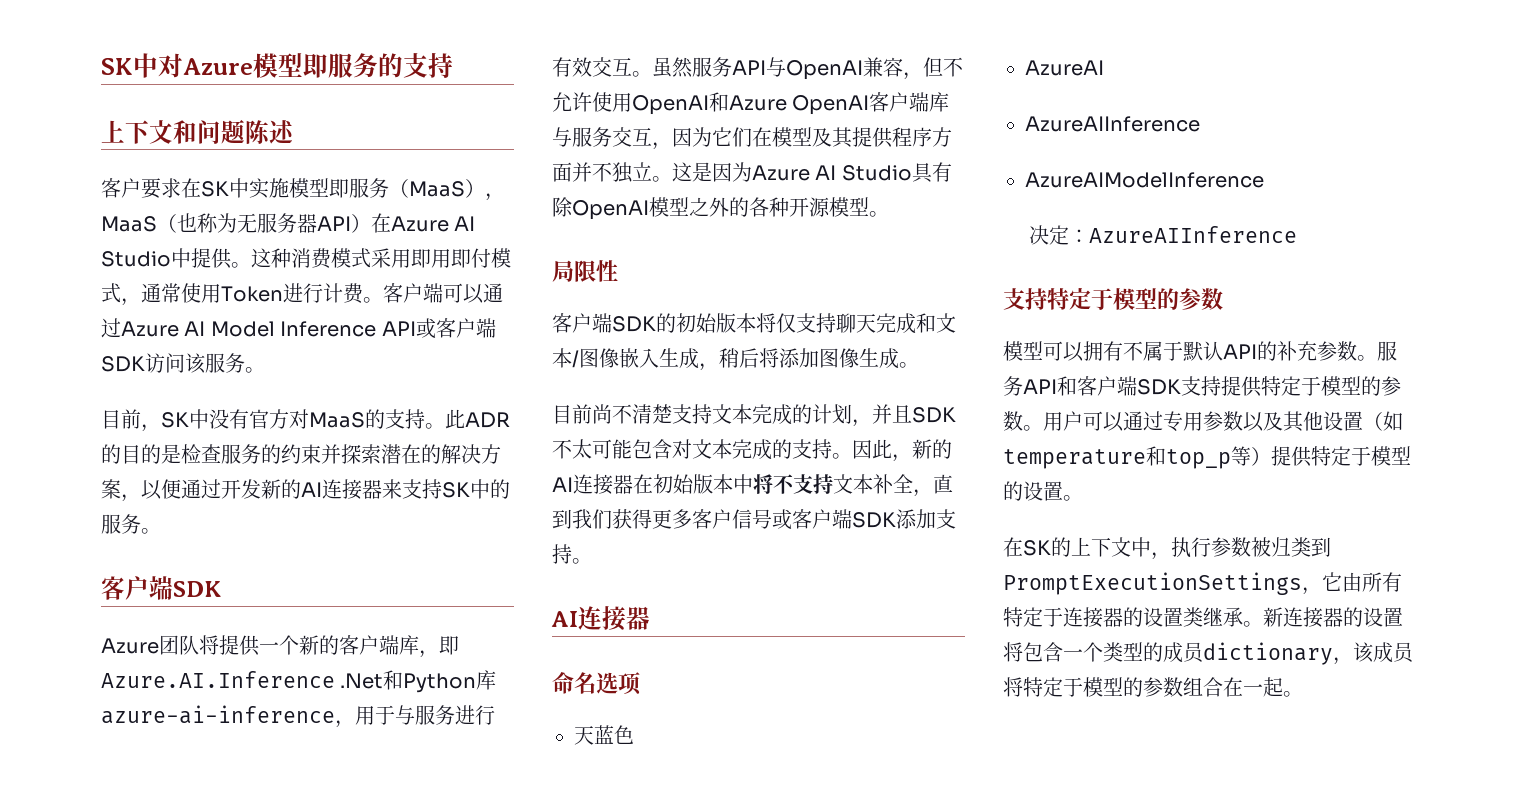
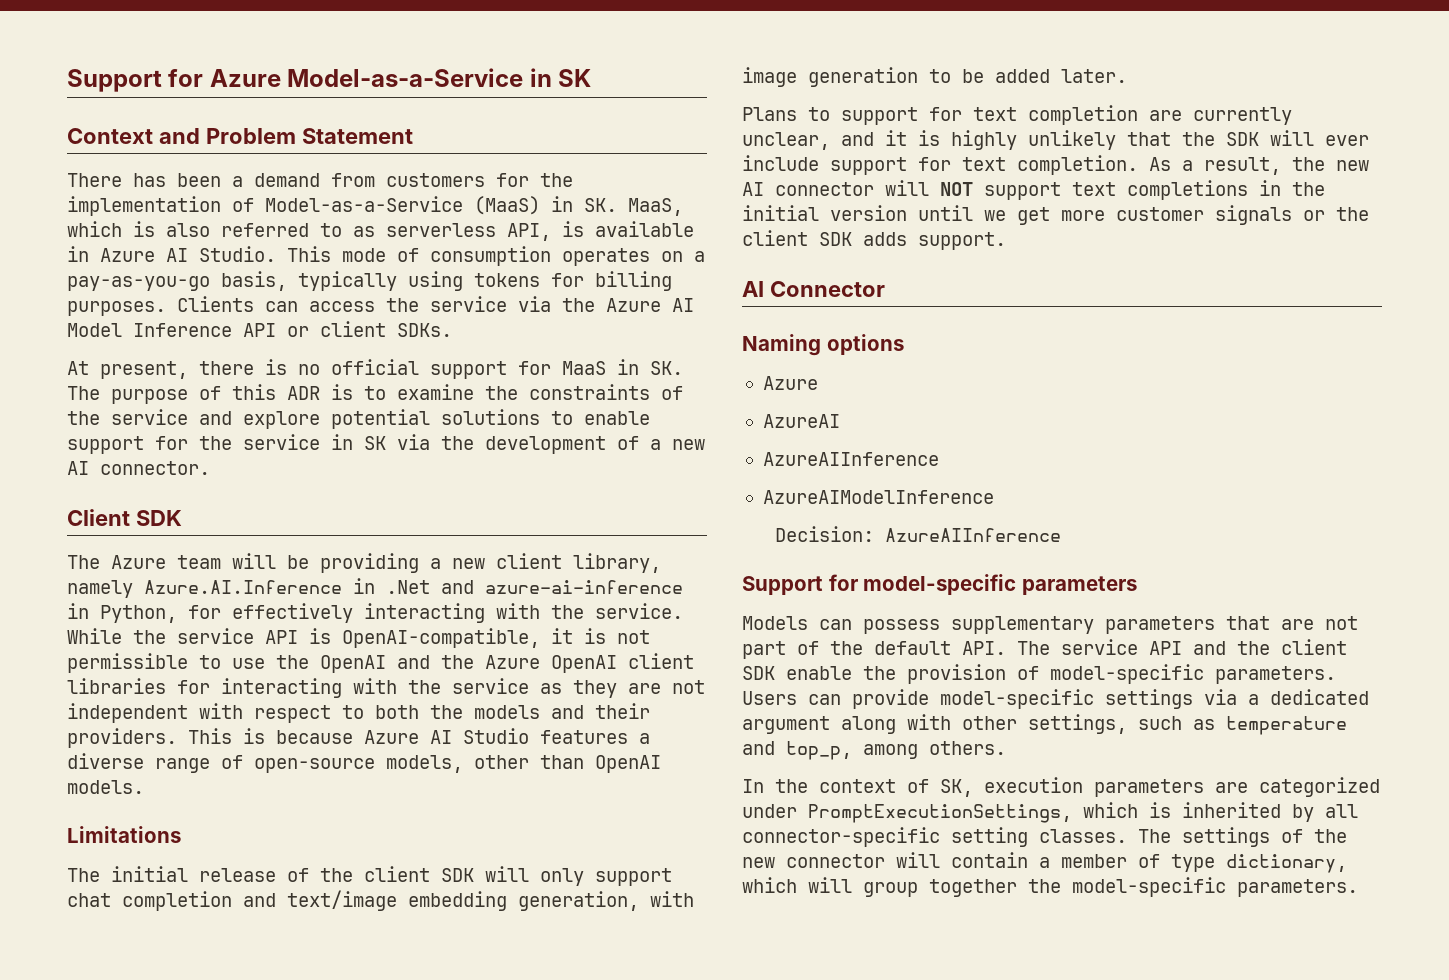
[101,53,453,78] [101,119,294,144] [101,178,505,201] [101,213,476,233] [101,248,511,269] [101,283,503,306] [101,318,121,338] SK中对Azure模型即服务的支持 // 上下文和问题陈述 // 客户要求在SK中实施模型即服务（MaaS），MaaS（也称为无服务器API）在Azure AI Studio中提供。这种消费模式采用即用即付模式，通常使用Token进行计费。客户端可以通过 -> [67,68,592,92] [67,128,413,144] [67,173,573,187] [67,196,683,216] [67,221,694,241] [67,246,705,266] [67,271,672,291] [67,296,595,316] Support for Azure Model-as-a-Service in SK // Context and Problem Statement // There has been a demand from customers for the implementation of Model-as-a-Service (MaaS) in SK. MaaS, which is also referred to as serverless API, is available in Azure AI Studio. This mode of consumption operates on a pay-as-you-go basis, typically using tokens for billing purposes. Clients can access the service via the
[415,318,496,339] [101,353,265,374] [101,409,510,432] [101,444,501,464] [101,479,510,502] [101,514,161,534] [101,576,221,600] [101,635,459,658] [101,670,497,693] [101,705,495,728] [552,57,963,80] [552,92,950,115] [552,127,952,150] [552,162,952,183] [552,197,889,220] [552,260,618,282] [552,313,956,334] [552,348,919,371] [552,404,956,427] [552,439,952,462] [552,474,953,497] [552,509,956,530] [552,544,592,564] [551,606,650,631] [552,672,641,695] [574,725,634,745] 或客户端SDK访问该服务。 // 目前，SK中没有官方对MaaS的支持。此ADR的目的是检查服务的约束并探索潜在的解决方案，以便通过开发新的AI连接器来支持SK中的服务。 // 客户端SDK // Azure团队将提供一个新的客户端库，即Azure.AI.Inference .Net和Python库azure-ai-inference，用于与服务进行有效交互。虽然服务API与OpenAI兼容，但不允许使用OpenAI和Azure OpenAI客户端库与服务交互，因为它们在模型及其提供程序方面并不独立。这是因为Azure AI Studio具有除OpenAI模型之外的各种开源模型。 // 局限性 // 客户端SDK的初始版本将仅支持聊天完成和文本/图像嵌入生成，稍后将添加图像生成。 // 目前尚不清楚支持文本完成的计划，并且SDK不太可能包含对文本完成的支持。因此，新的AI连接器在初始版本中将不支持文本补全，直到我们获得更多客户信号或客户端SDK添加支持。 // AI连接器 // 命名选项 // 天蓝色 -> [287,321,452,337] [67,359,683,379] [67,384,683,404] [67,409,650,429] [67,434,705,454] [67,461,210,475] [67,509,182,526] [67,553,661,573] [67,578,683,598] [67,603,683,623] [67,628,650,648] [67,653,694,673] [67,678,705,698] [67,703,650,723] [67,728,650,748] [67,753,661,773] [67,780,144,794] [67,826,181,843] [67,866,672,886] [67,890,694,911] [742,67,1127,87] [742,105,1292,125] [742,130,1369,150] [742,155,1369,175] [742,180,1325,200] [742,205,1369,225] [742,230,1006,250] [742,281,885,297] [742,334,904,356] [762,376,818,390] or client SDKs. // At present, there is no official support for MaaS in SK. The purpose of this ADR is to examine the constraints of the service and explore potential solutions to enable support for the service in SK via the development of a new AI connector. // Client SDK // The Azure team will be providing a new client library, namely Azure.AI.Inference in .Net and azure-ai-inference in Python, for effectively interacting with the service. While the service API is OpenAI-compatible, it is not permissible to use the OpenAI and the Azure OpenAI client libraries for interacting with the service as they are not independent with respect to both the models and their providers. This is because Azure AI Studio features a diverse range of open-source models, other than OpenAI models. // Limitations // The initial release of the client SDK will only support chat completion and text/image embedding generation, with image generation to be added later. // Plans to support for text completion are currently unclear, and it is highly unlikely that the SDK will ever include support for text completion. As a result, the new AI connector will NOT support text completions in the initial version until we get more customer signals or the client SDK adds support. // AI Connector // Naming options // Azure
[1029,225,1298,245] [1003,288,1223,310] [1003,341,1397,362] [1003,376,1401,397] [1003,411,1403,432] [1003,446,1411,469] [1003,481,1083,501] [1003,537,1331,560] [1003,572,1402,595] [1003,607,1403,628] [1003,642,1415,665] [1003,677,1303,697] 决定：AzureAIInference // 支持特定于模型的参数 // 模型可以拥有不属于默认API的补充参数。服务API和客户端SDK支持提供特定于模型的参数。用户可以通过专用参数以及其他设置（如temperature和top_p等）提供特定于模型的设置。 // 在SK的上下文中，执行参数被归类到PromptExecutionSettings，它由所有特定于连接器的设置类继承。新连接器的设置将包含一个类型的成员dictionary，该成员将特定于模型的参数组合在一起。 -> [775,526,1062,542] [742,574,1137,595] [742,616,1358,634] [742,639,1347,659] [742,664,1336,684] [742,689,1369,709] [742,714,1347,735] [742,741,1006,760] [742,777,1380,797] [742,802,1358,823] [742,827,1347,847] [742,852,1347,873] [742,877,1358,897] Decision: AzureAIInference // Support for model-specific parameters // Models can possess supplementary parameters that are not part of the default API. The service API and the client SDK enable the provision of model-specific parameters. Users can provide model-specific settings via a dedicated argument along with other settings, such as temperature and top_p, among others. // In the context of SK, execution parameters are categorized under PromptExecutionSettings, which is inherited by all connector-specific setting classes. The settings of the new connector will contain a member of type dictionary, which will group together the model-specific parameters.

